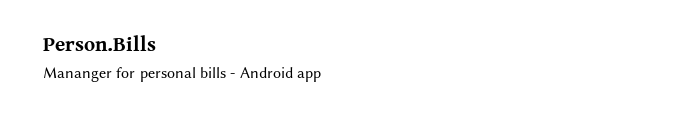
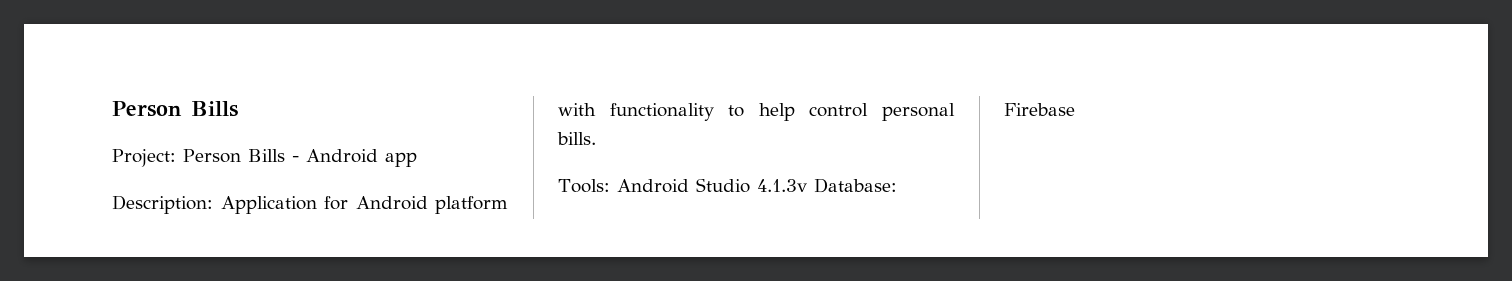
[43,35,156,51] [43,67,321,82] Person.Bills // Mananger for personal bills - Android app -> [112,101,238,117] [112,149,417,167] [112,195,508,214] [558,103,955,121] [557,132,596,145] [558,178,897,193] [1004,103,1075,116] Person Bills // Project: Person Bills - Android app // Description: Application for Android platform with functionality to help control personal bills. // Tools: Android Studio 4.1.3v Database: Firebase

